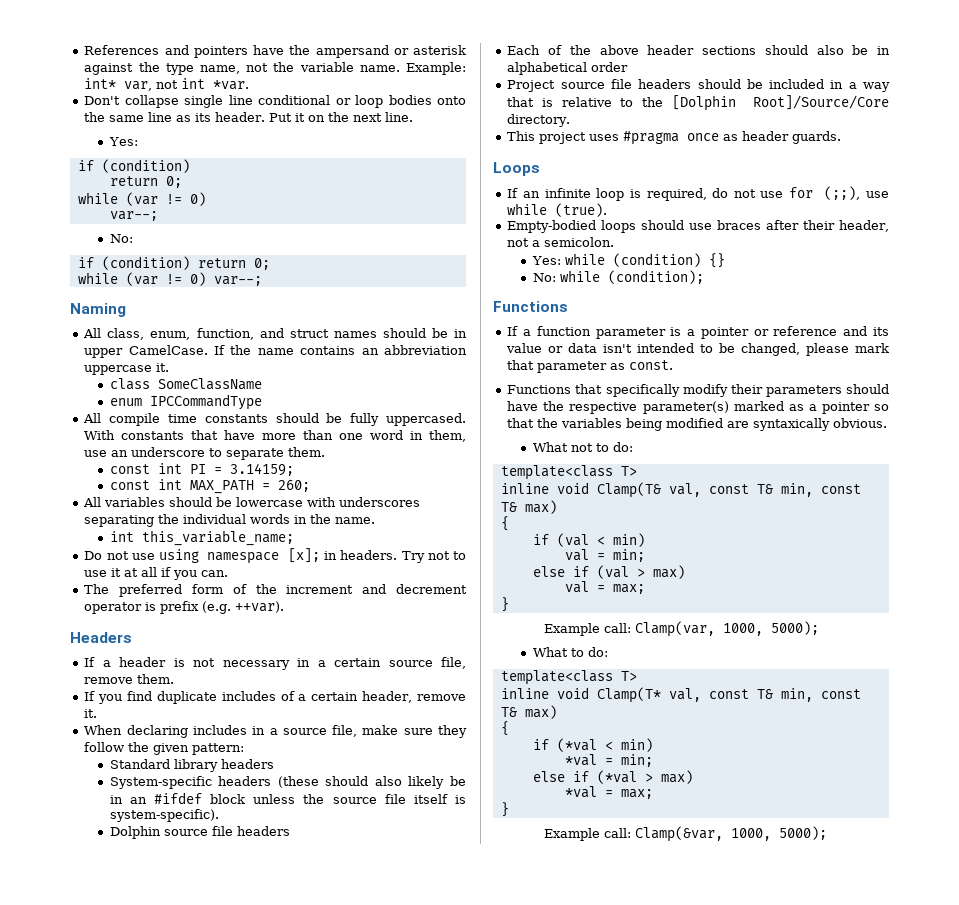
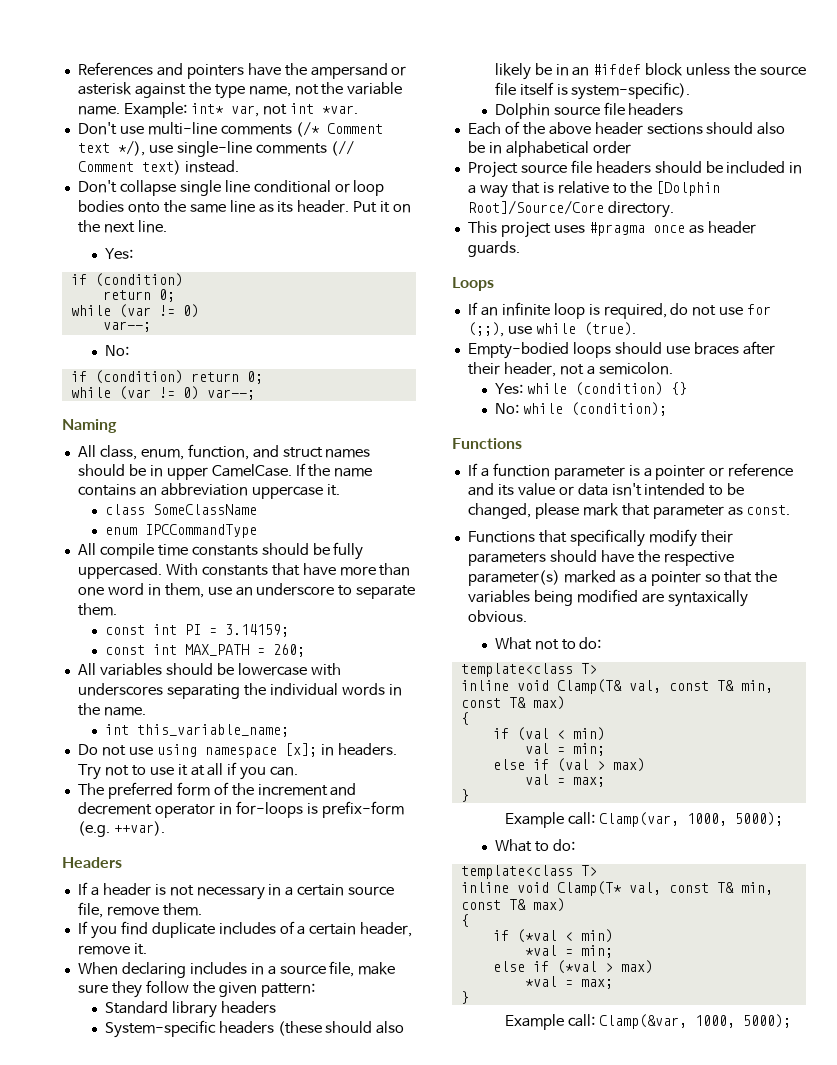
(250, 85) none -> [77,121,383,137] [77,140,354,157] [77,160,239,175] // Don't use multi-line comments (/* Comment text */), use single-line comments (// Comment text) instead.
[145,601,200,614] is prefix -> [218,801,404,818] in for-loops is prefix-form

